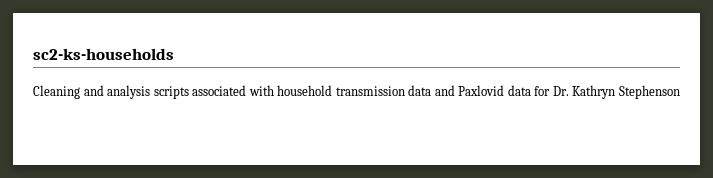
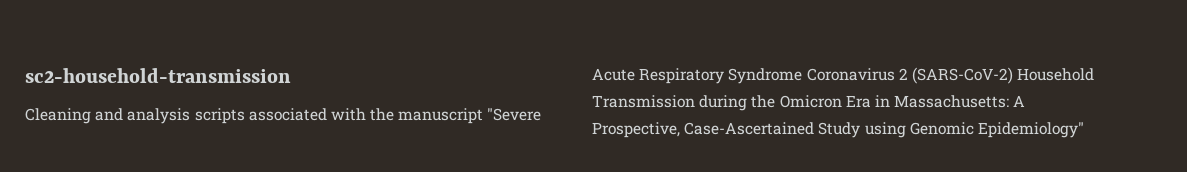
[33,48,174,60] sc2-ks-households -> [25,68,291,83] sc2-household-transmission
[277,85,680,99] household transmission data and Paxlovid data for Dr. Kathryn Stephenson -> [370,108,542,124] [592,67,1095,84] [592,95,1026,111] [592,122,1084,138] the manuscript "Severe Acute Respiratory Syndrome Coronavirus 2 (SARS-CoV-2) Household Transmission during the Omicron Era in Massachusetts: A Prospective, Case-Ascertained Study using Genomic Epidemiology"

